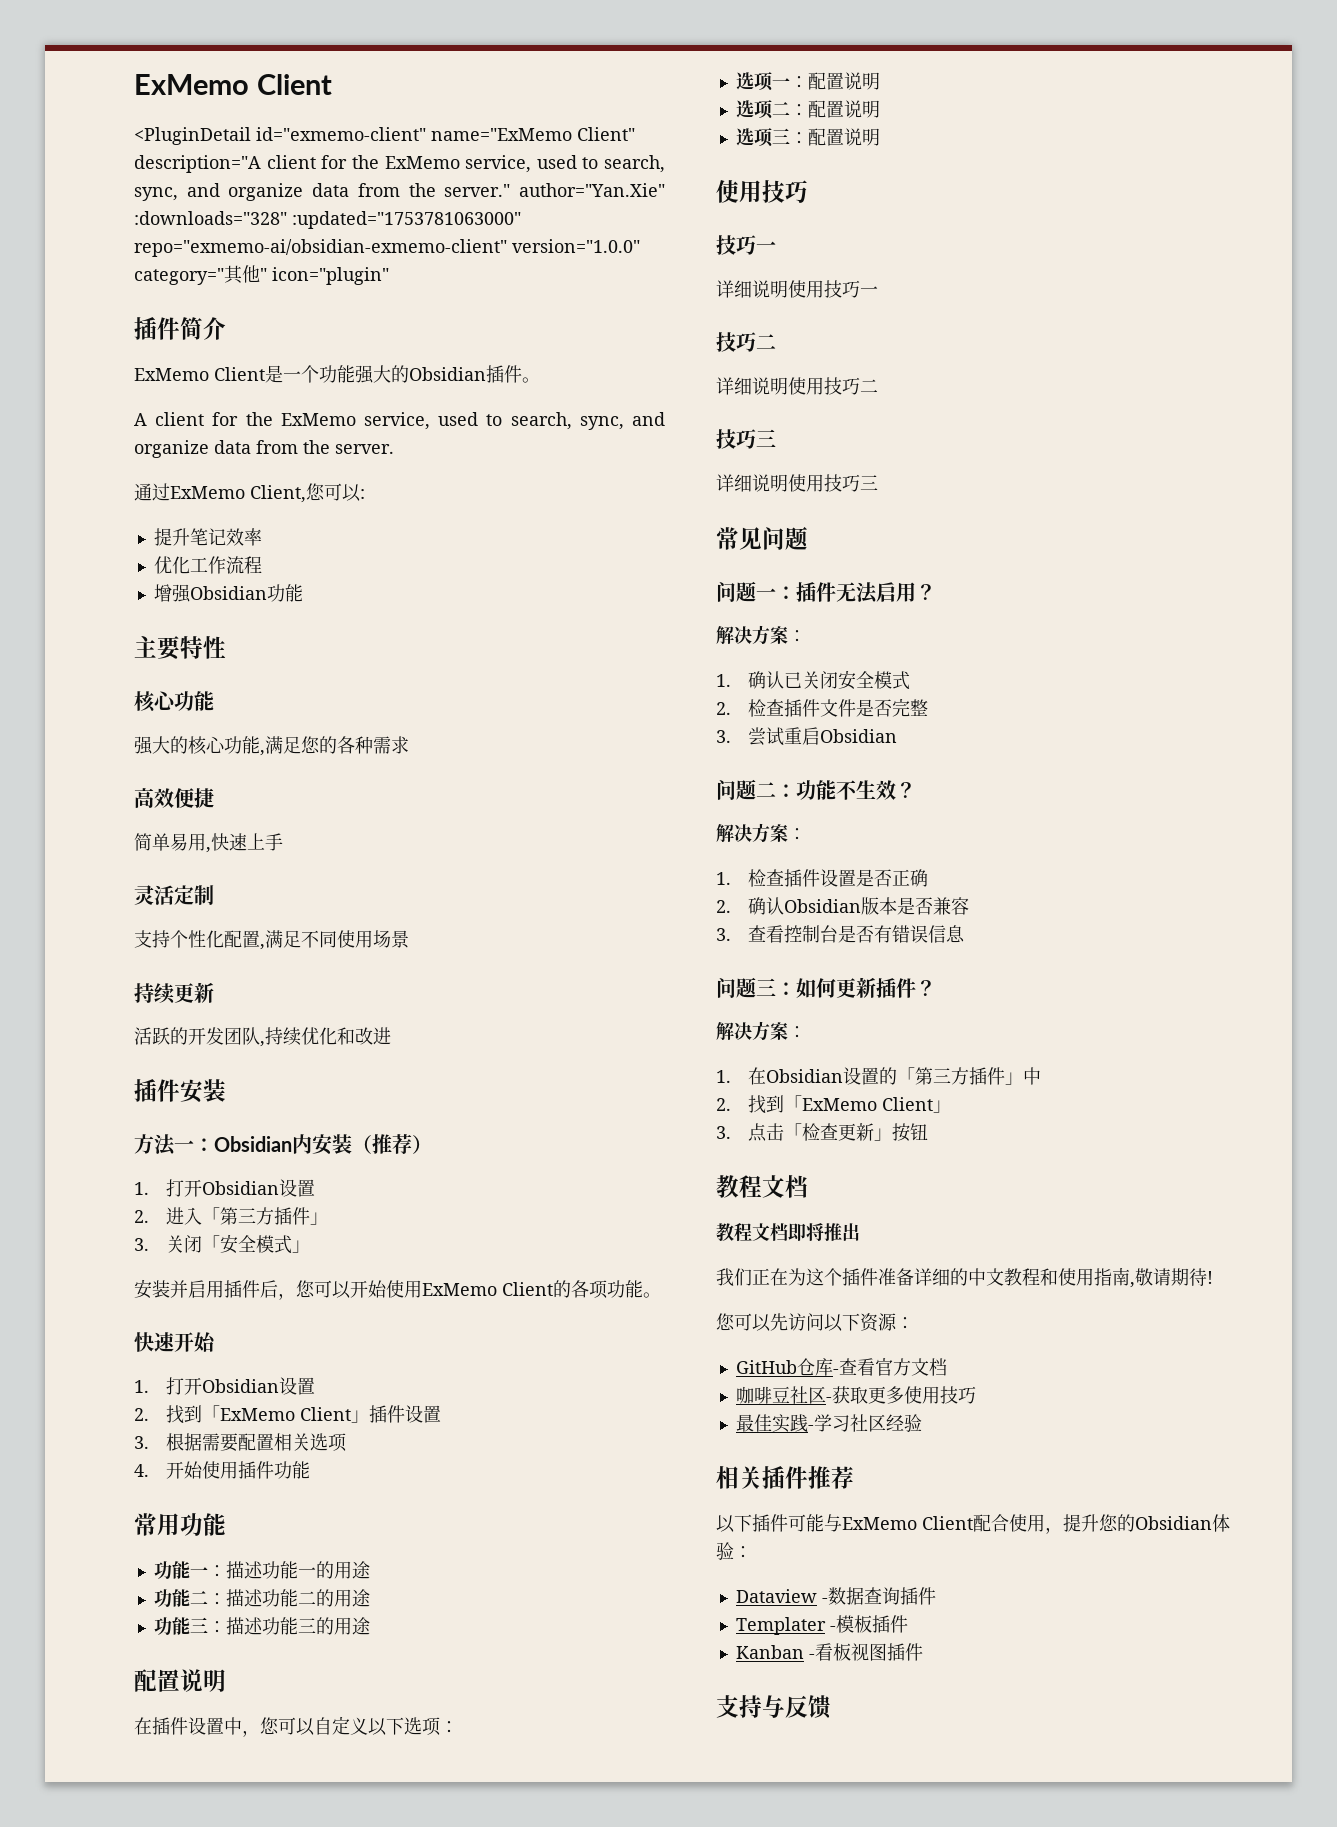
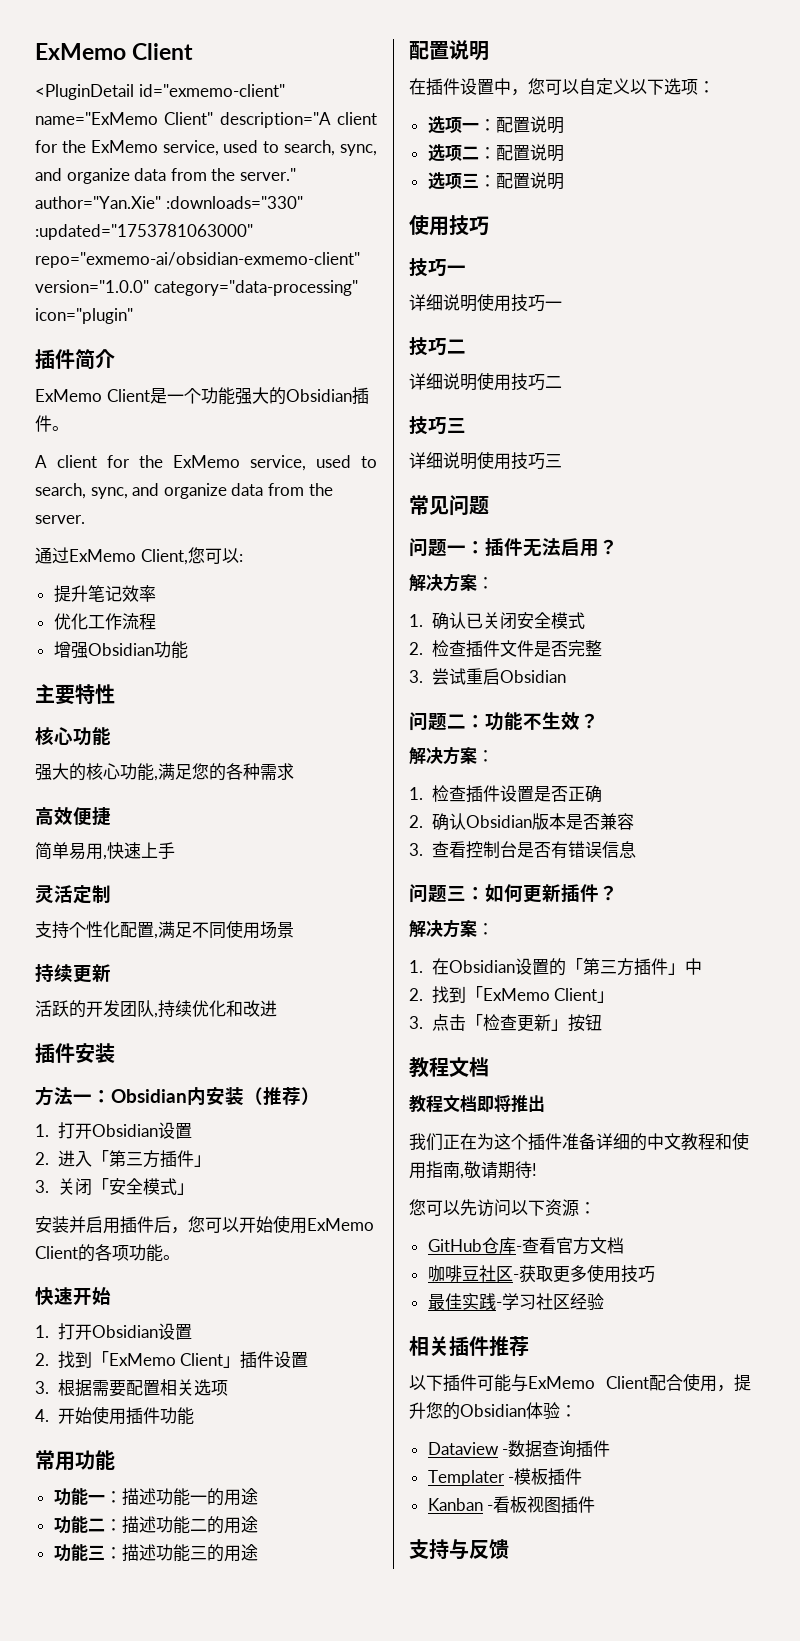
[134,211,287,225] :downloads="328" -> [165,196,303,209] :downloads="330"
[134,265,267,285] category="其他" -> [153,280,358,296] category="data-processing"

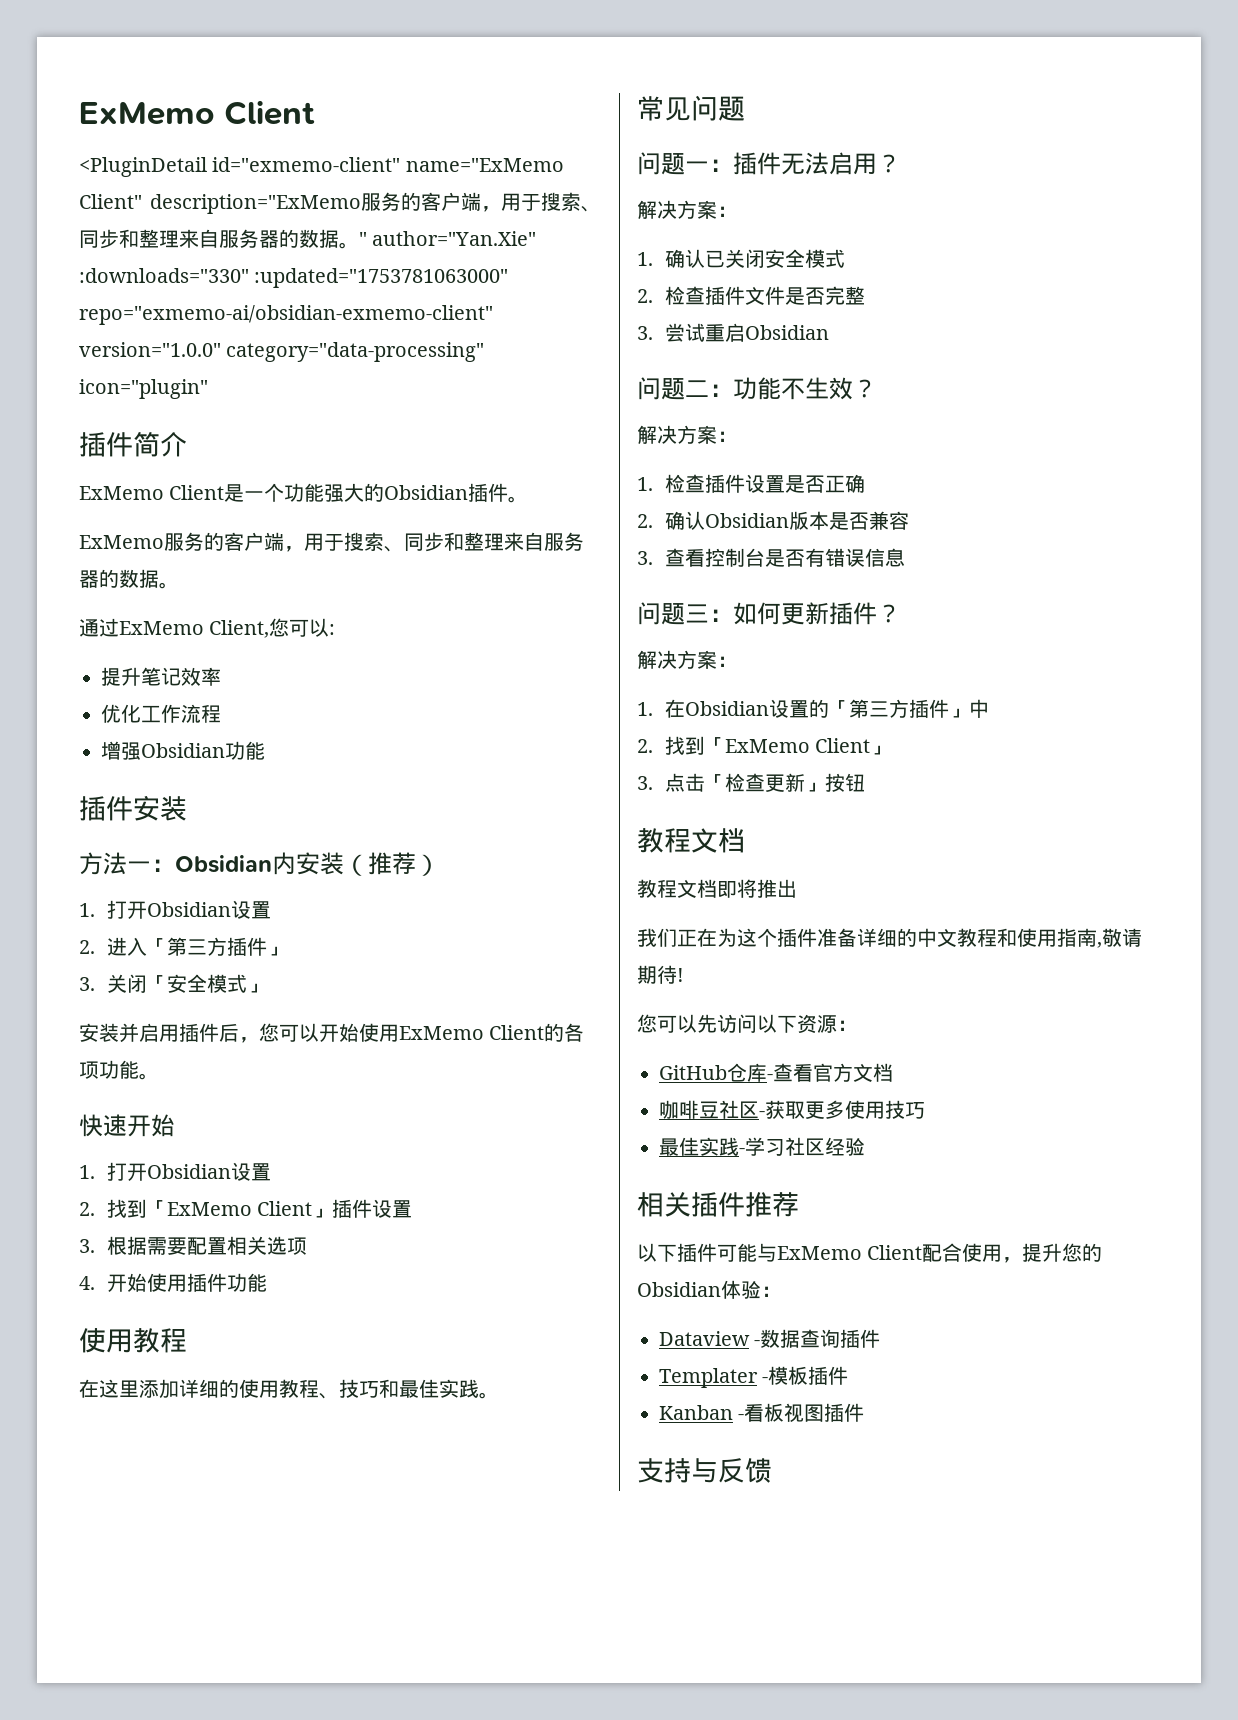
[219,112,377,128] [35,140,377,156] [35,168,296,184] description="A client for the ExMemo service, used to search, sync, and organize data from the server." -> [150,192,601,214] [79,229,367,249] description="ExMemo服务的客户端，用于搜索、同步和整理来自服务器的数据。"
[35,455,377,471] [35,483,333,499] [35,515,85,524] A client for the ExMemo service, used to search, sync, and organize data from the server. -> [79,532,584,552] [79,569,179,589] ExMemo服务的客户端，用于搜索、同步和整理来自服务器的数据。
[35,684,115,705] [35,727,111,746] [35,763,294,781] [35,806,111,826] [35,842,175,860] [35,885,111,904] [35,920,294,939] [35,964,111,983] [35,1000,277,1018] // 主要特性 // 核心功能 // 强大的核心功能,满足您的各种需求 // 高效便捷 // 简单易用,快速上手 // 灵活定制 // 支持个性化配置,满足不同使用场景 // 持续更新 // 活跃的开发团队,持续优化和改进 -> (265, 750) none
[35,1450,115,1471] [53,1487,258,1506] [53,1515,258,1534] [53,1543,258,1562] [409,40,489,61] [409,78,715,96] [427,116,564,134] [427,144,564,162] [427,172,564,190] [409,215,489,236] [409,258,466,277] [409,293,562,312] [409,337,466,356] [409,372,562,391] [409,416,466,435] [409,451,562,470] 常用功能 // 功能一：描述功能一的用途 // 功能二：描述功能二的用途 // 功能三：描述功能三的用途 // 配置说明 // 在插件设置中，您可以自定义以下选项： // 选项一：配置说明 // 选项二：配置说明 // 选项三：配置说明 // 使用技巧 // 技巧一 // 详细说明使用技巧一 // 技巧二 // 详细说明使用技巧二 // 技巧三 // 详细说明使用技巧三 -> [79,1328,187,1353] [79,1379,499,1399] 使用教程 // 在这里添加详细的使用教程、技巧和最佳实践。

